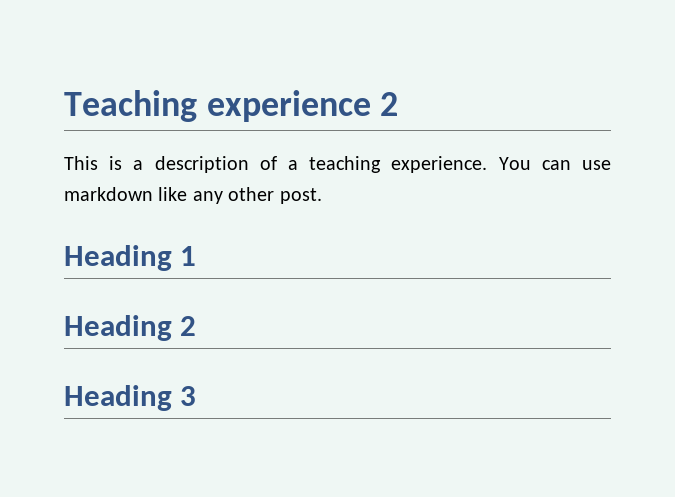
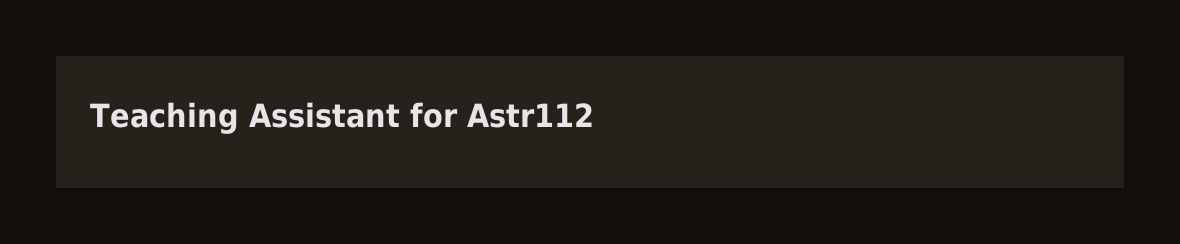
[206,90,399,122] [64,156,611,173] [64,187,322,204] [64,245,197,271] [64,315,197,341] [64,385,197,411] experience 2 // This is a description of a teaching experience. You can use markdown like any other post. // Heading 1 // Heading 2 // Heading 3 -> [248,102,594,128] Assistant for Astr112

